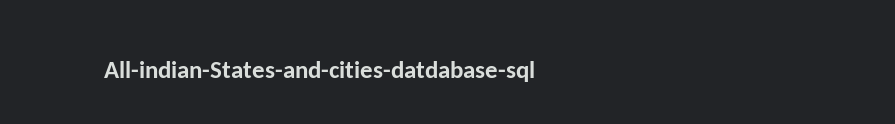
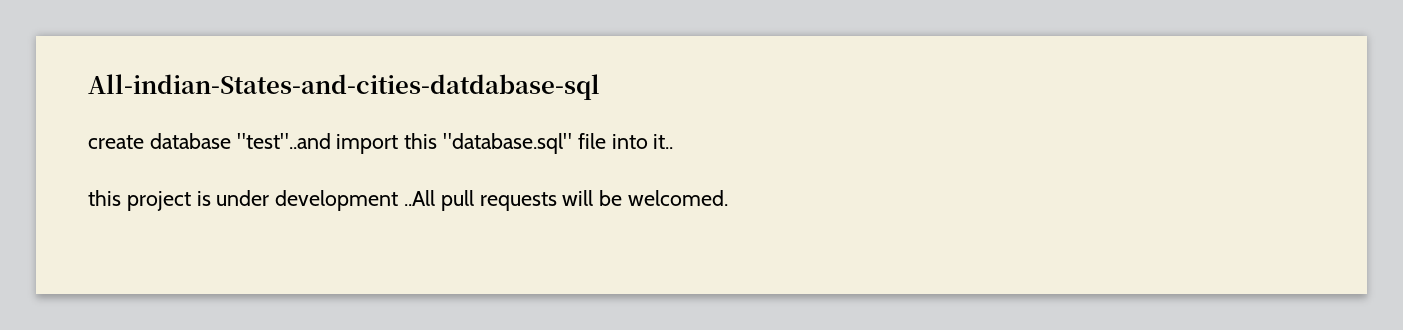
(535, 71) none -> [88,133,674,154] [88,190,729,211] // create database "test"..and import this "database.sql" file into it.. // this project is under development ..All pull requests will be welcomed.

